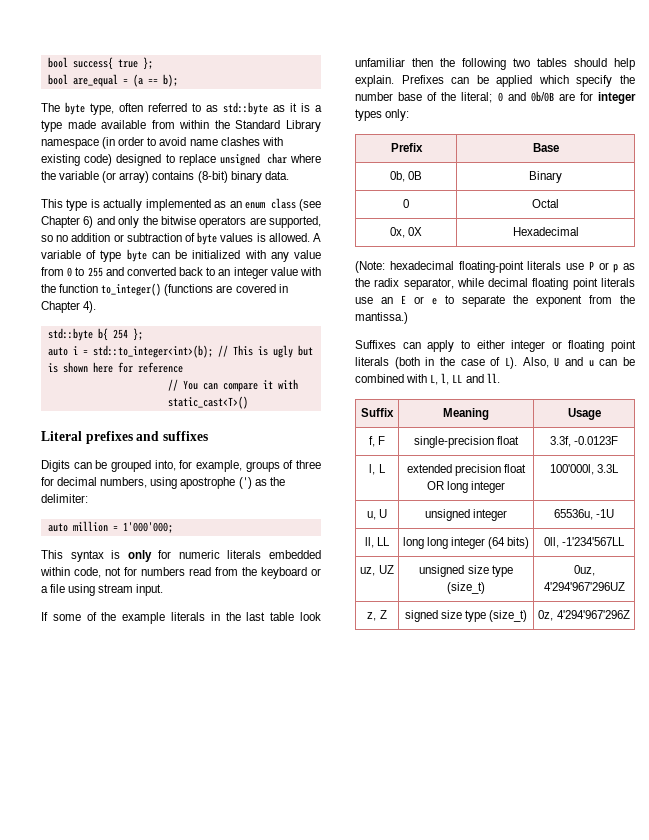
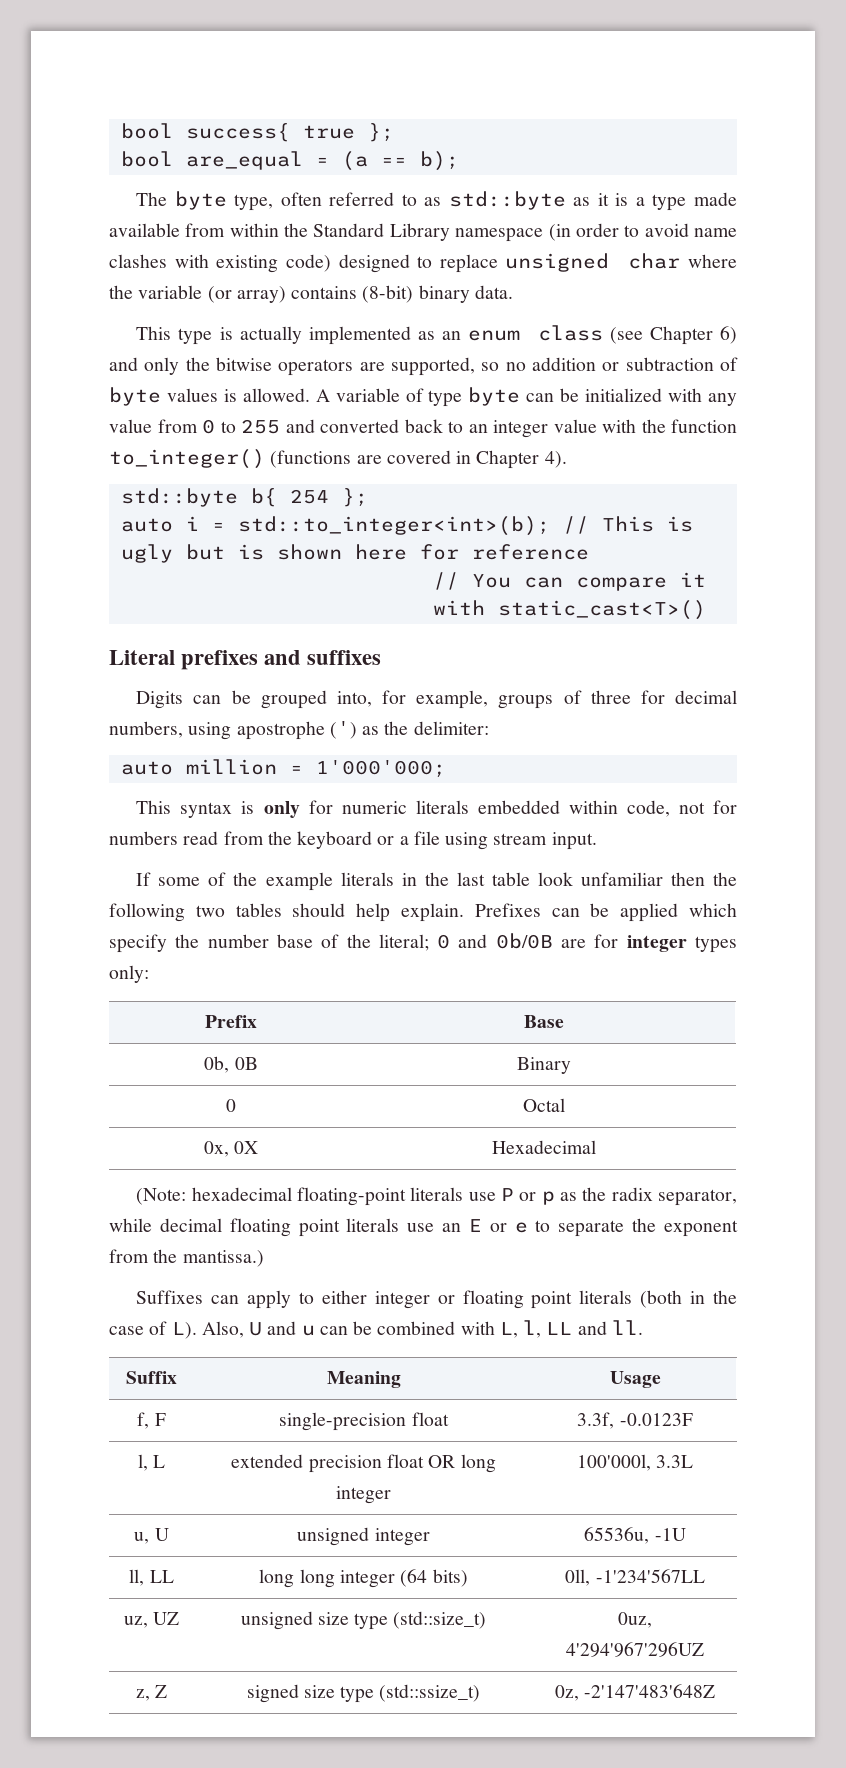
[447,582,485,594] (size_t) -> [393,1611,487,1629] (std::size_t)
[489,610,528,622] (size_t) -> [379,1684,481,1702] (std::ssize_t)
[556,610,630,619] 4'294'967'296Z -> [584,1684,716,1698] -2'147'483'648Z

